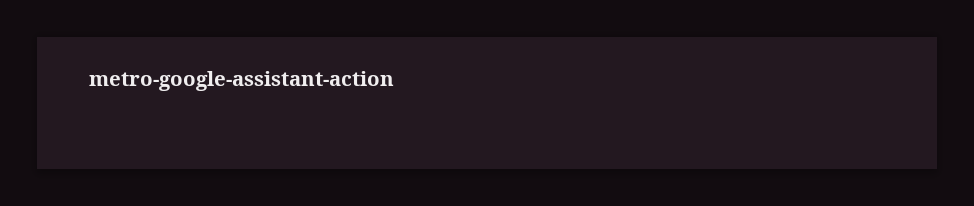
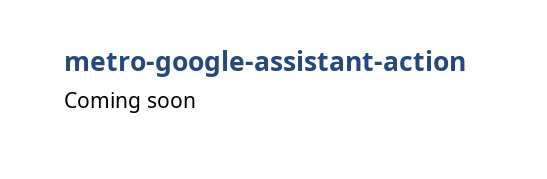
(394, 81) none -> [64,92,196,113] // Coming soon

